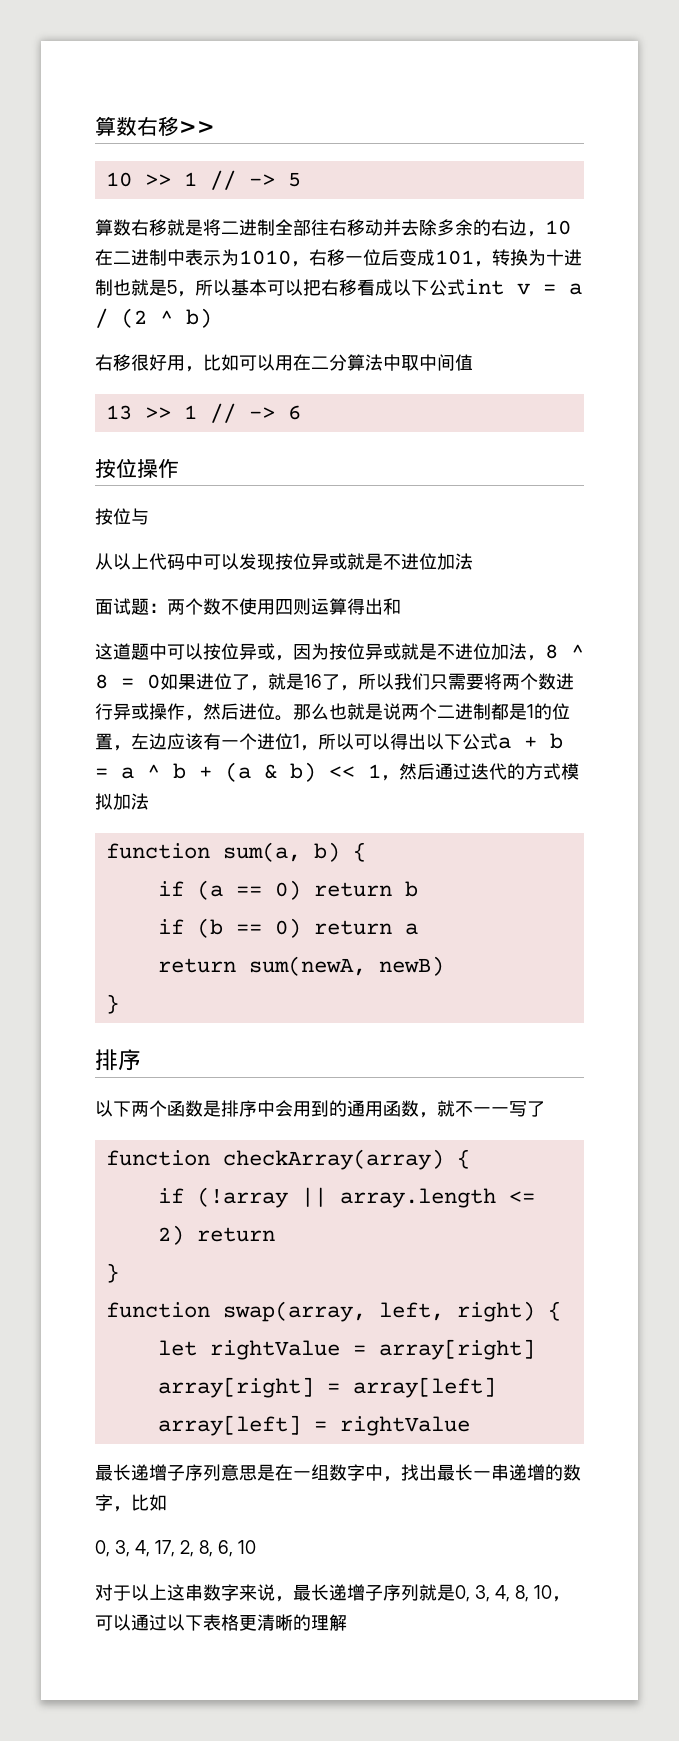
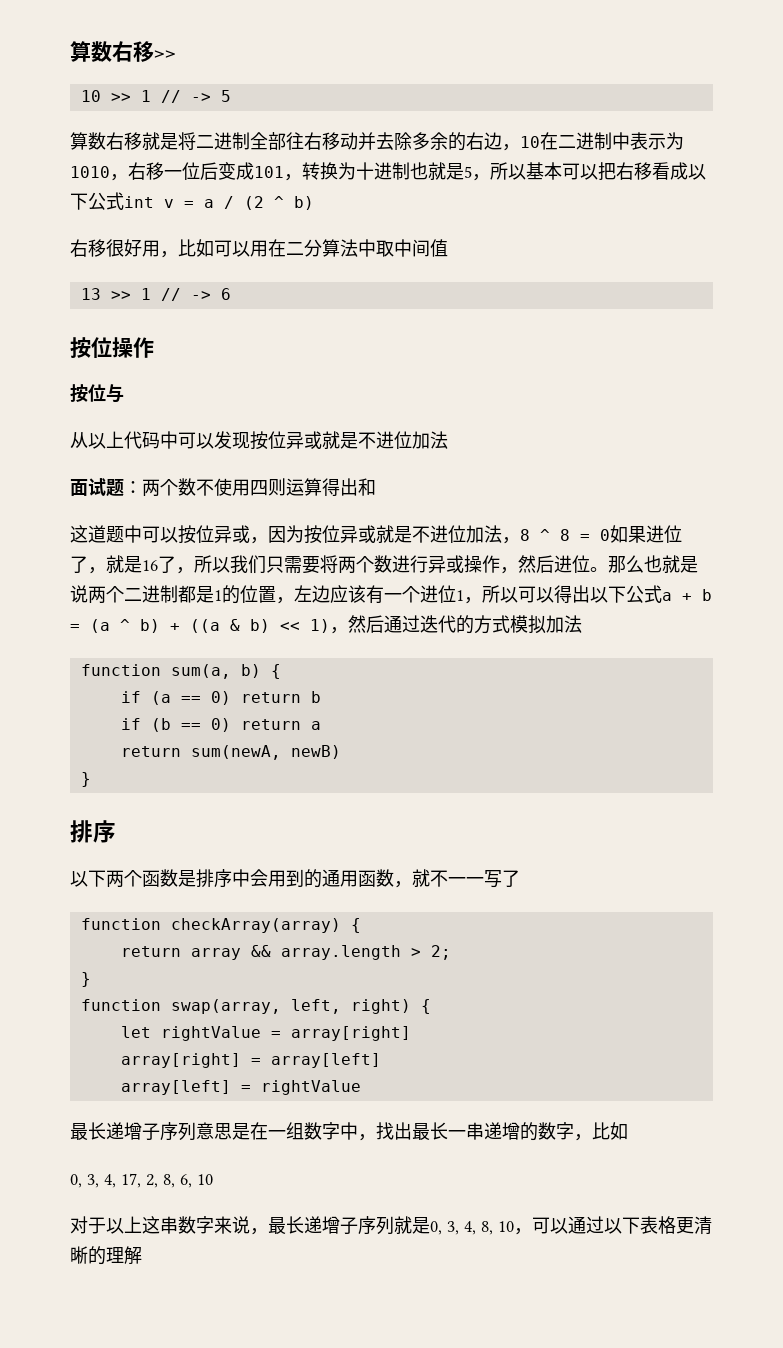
[121,762,251,782] a ^ b + (a -> [90,619,220,633] (a ^ b) + ((a
[368,764,381,778] 1 -> [310,619,330,633] 1)
[157,1187,535,1208] [157,1225,275,1245] if (!array || array.length <= 2) return -> [120,945,451,960] return array && array.length > 2;

